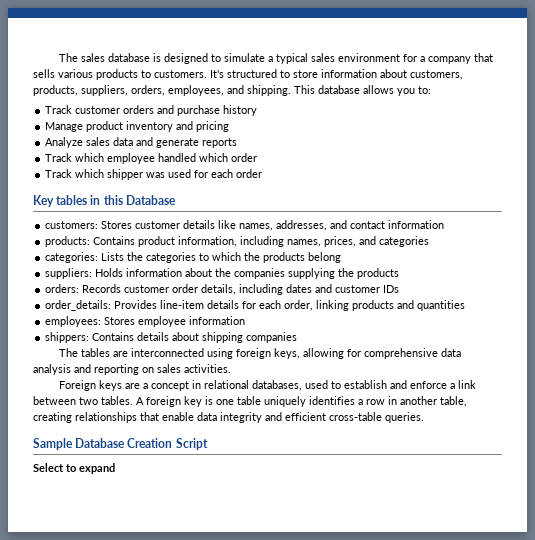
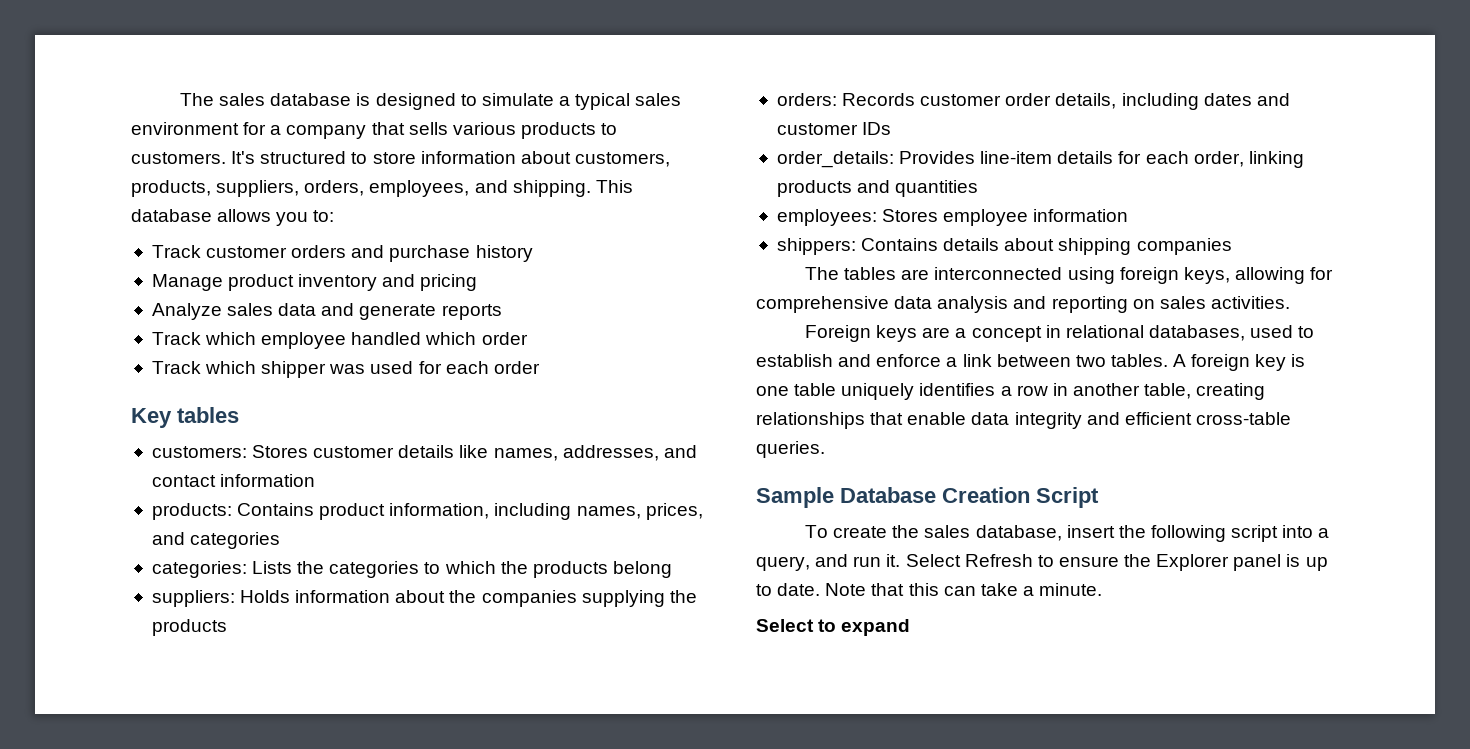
[90,195,176,205] in this Database -> (239, 415) none
(208, 444) none -> [805,525,1330,542] [756,554,1328,571] [756,583,1103,596] // To create the sales database, insert the following script into a query, and run it. Select Refresh to ensure the Explorer panel is up to date. Note that this can take a minute.

